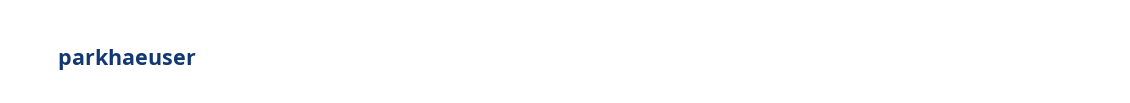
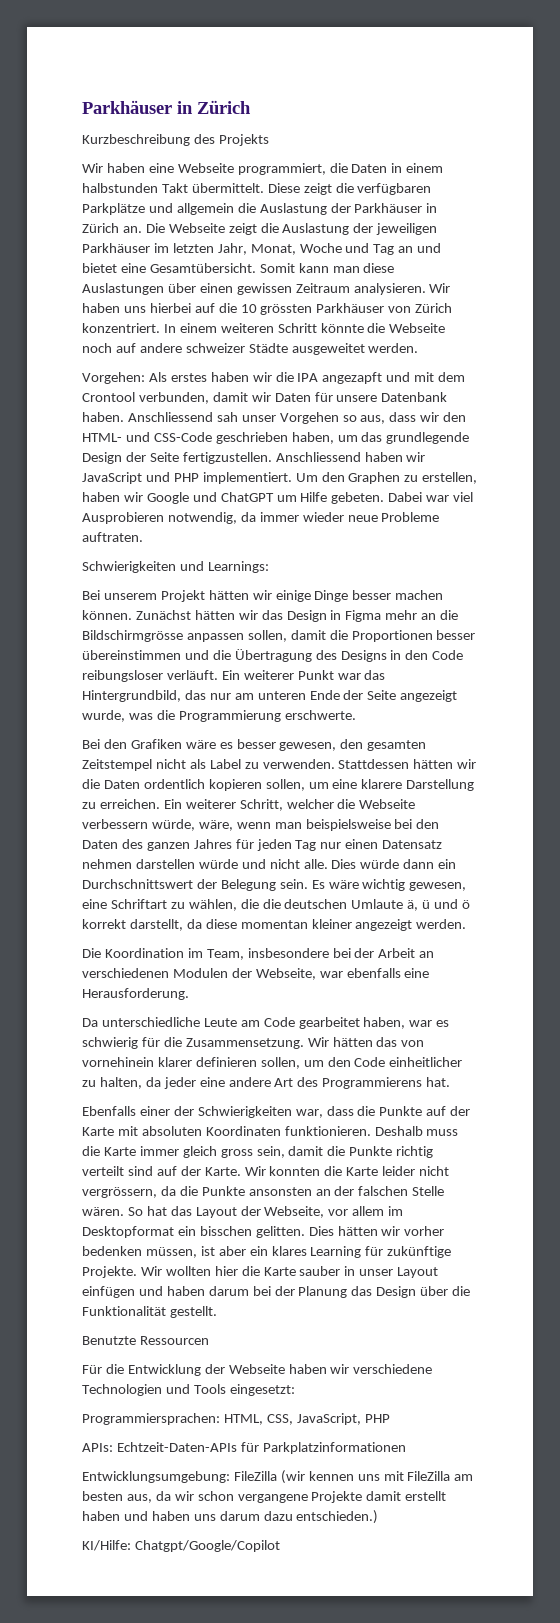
[58,49,196,70] parkhaeuser -> [82,100,251,114] [82,134,269,146] [82,163,444,175] [82,183,432,195] [82,203,438,215] [82,223,438,235] [82,243,442,255] [82,263,395,273] [82,283,451,295] [82,303,453,315] [82,323,446,333] [82,343,419,355] [82,372,466,384] [82,392,448,404] [82,412,467,424] [82,432,470,444] [82,452,426,464] [82,472,478,484] [82,492,474,504] [82,512,440,524] [82,532,143,542] [82,561,269,573] [82,590,444,602] [82,610,459,622] [82,630,476,642] [82,649,464,662] [82,670,386,682] [82,690,458,702] [82,710,356,722] [82,739,427,751] [82,759,477,771] [82,779,475,791] [82,799,416,811] [82,819,440,831] [82,839,443,851] [82,859,457,869] [82,879,467,891] [82,899,471,911] [82,919,467,931] [82,948,435,960] [82,968,430,980] [82,988,189,1000] [82,1017,450,1029] [82,1037,425,1049] [82,1057,463,1069] [82,1077,451,1089] [82,1106,471,1118] [82,1126,459,1136] [82,1146,434,1158] [82,1166,450,1176] [82,1186,445,1198] [82,1206,404,1218] [82,1226,445,1238] [82,1246,452,1258] [82,1266,439,1278] [82,1286,471,1298] [82,1306,217,1318] [82,1336,209,1345] [82,1364,433,1376] [82,1384,295,1396] [82,1413,390,1425] [82,1442,406,1454] [82,1470,474,1484] [82,1491,447,1503] [82,1510,379,1524] [82,1540,280,1552] Parkhäuser in Zürich // Kurzbeschreibung des Projekts // Wir haben eine Webseite programmiert, die Daten in einem halbstunden Takt übermittelt. Diese zeigt die verfügbaren Parkplätze und allgemein die Auslastung der Parkhäuser in Zürich an. Die Webseite zeigt die Auslastung der jeweiligen Parkhäuser im letzten Jahr, Monat, Woche und Tag an und bietet eine Gesamtübersicht. Somit kann man diese Auslastungen über einen gewissen Zeitraum analysieren. Wir haben uns hierbei auf die 10 grössten Parkhäuser von Zürich konzentriert. In einem weiteren Schritt könnte die Webseite noch auf andere schweizer Städte ausgeweitet werden. // Vorgehen: Als erstes haben wir die IPA angezapft und mit dem Crontool verbunden, damit wir Daten für unsere Datenbank haben. Anschliessend sah unser Vorgehen so aus, dass wir den HTML- und CSS-Code geschrieben haben, um das grundlegende Design der Seite fertigzustellen. Anschliessend haben wir JavaScript und PHP implementiert. Um den Graphen zu erstellen, haben wir Google und ChatGPT um Hilfe gebeten. Dabei war viel Ausprobieren notwendig, da immer wieder neue Probleme auftraten. // Schwierigkeiten und Learnings: // Bei unserem Projekt hätten wir einige Dinge besser machen können. Zunächst hätten wir das Design in Figma mehr an die Bildschirmgrösse anpassen sollen, damit die Proportionen besser übereinstimmen und die Übertragung des Designs in den Code reibungsloser verläuft. Ein weiterer Punkt war das Hintergrundbild, das nur am unteren Ende der Seite angezeigt wurde, was die Programmierung erschwerte. // Bei den Grafiken wäre es besser gewesen, den gesamten Zeitstempel nicht als Label zu verwenden. Stattdessen hätten wir die Daten ordentlich kopieren sollen, um eine klarere Darstellung zu erreichen. Ein weiterer Schritt, welcher die Webseite verbessern würde, wäre, wenn man beispielsweise bei den Daten des ganzen Jahres für jeden Tag nur einen Datensatz nehmen darstellen würde und nicht alle. Dies würde dann ein Durchschnittswert der Belegung sein. Es wäre wichtig gewesen, eine Schriftart zu wählen, die die deutschen Umlaute ä, ü und ö korrekt darstellt, da diese momentan kleiner angezeigt werden. // Die Koordination im Team, insbesondere bei der Arbeit an verschiedenen Modulen der Webseite, war ebenfalls eine Herausforderung. // Da unterschiedliche Leute am Code gearbeitet haben, war es schwierig für die Zusammensetzung. Wir hätten das von vornehinein klarer definieren sollen, um den Code einheitlicher zu halten, da jeder eine andere Art des Programmierens hat. // Ebenfalls einer der Schwierigkeiten war, dass die Punkte auf der Karte mit absoluten Koordinaten funktionieren. Deshalb muss die Karte immer gleich gross sein, damit die Punkte richtig verteilt sind auf der Karte. Wir konnten die Karte leider nicht vergrössern, da die Punkte ansonsten an der falschen Stelle wären. So hat das Layout der Webseite, vor allem im Desktopformat ein bisschen gelitten. Dies hätten wir vorher bedenken müssen, ist aber ein klares Learning für zukünftige Projekte. Wir wollten hier die Karte sauber in unser Layout einfügen und haben darum bei der Planung das Design über die Funktionalität gestellt. // Benutzte Ressourcen // Für die Entwicklung der Webseite haben wir verschiedene Technologien und Tools eingesetzt: // Programmiersprachen: HTML, CSS, JavaScript, PHP // APIs: Echtzeit-Daten-APIs für Parkplatzinformationen // Entwicklungsumgebung: FileZilla (wir kennen uns mit FileZilla am besten aus, da wir schon vergangene Projekte damit erstellt haben und haben uns darum dazu entschieden.) // KI/Hilfe: Chatgpt/Google/Copilot

